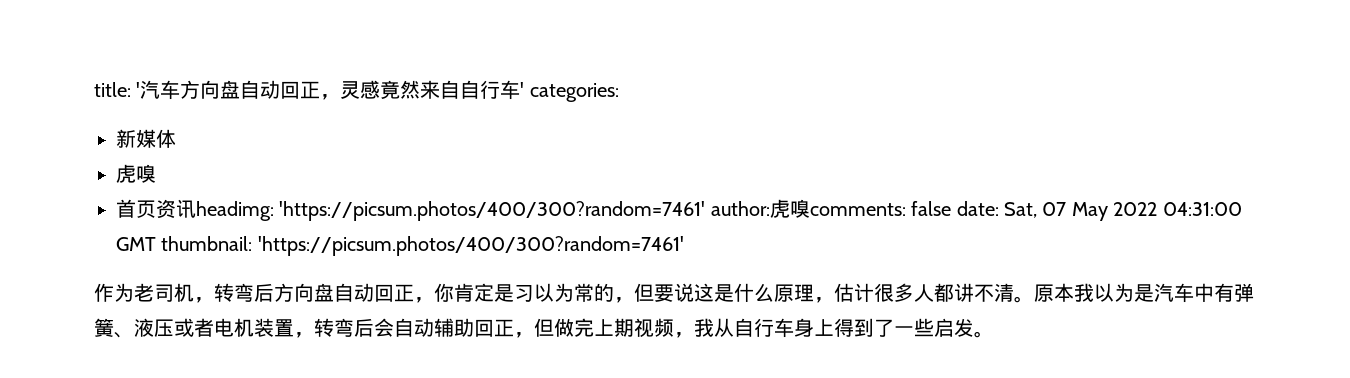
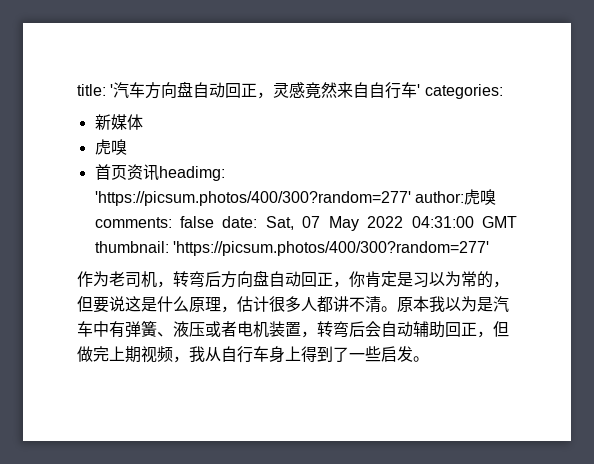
[279,201,706,221] 'https://picsum.photos/400/300?random=7461' -> [94,191,411,206] 'https://picsum.photos/400/300?random=277'
[257,236,684,256] 'https://picsum.photos/400/300?random=7461' -> [172,241,489,256] 'https://picsum.photos/400/300?random=277'

